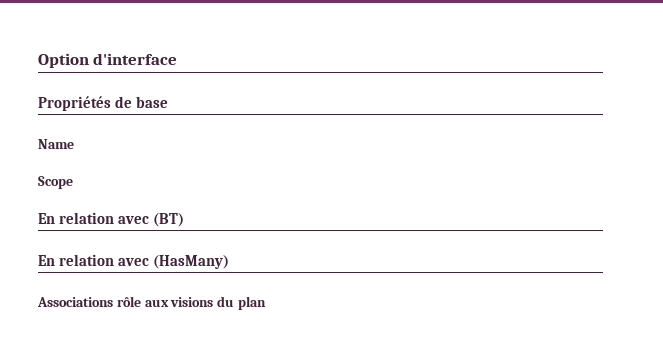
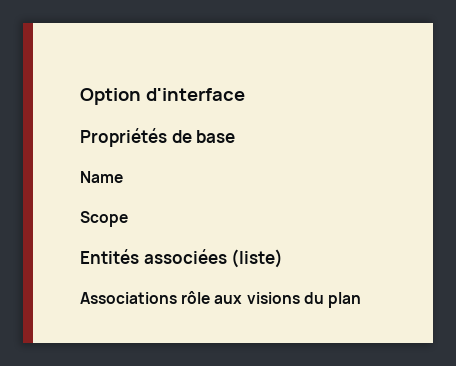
[38,212,185,227] [38,254,230,269] En relation avec (BT) // En relation avec (HasMany) -> [80,249,284,268] Entités associées (liste)

